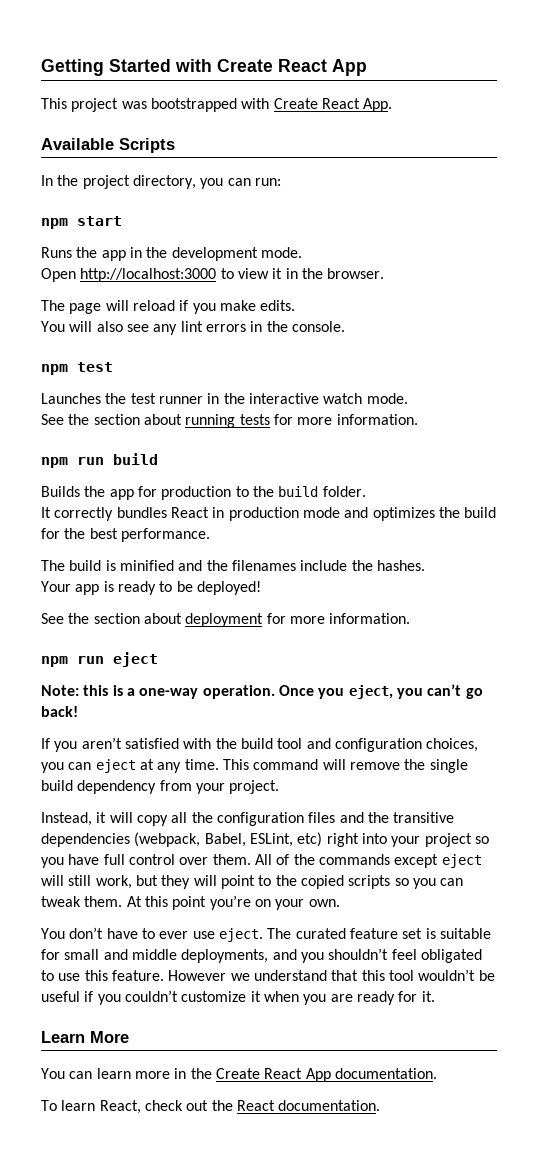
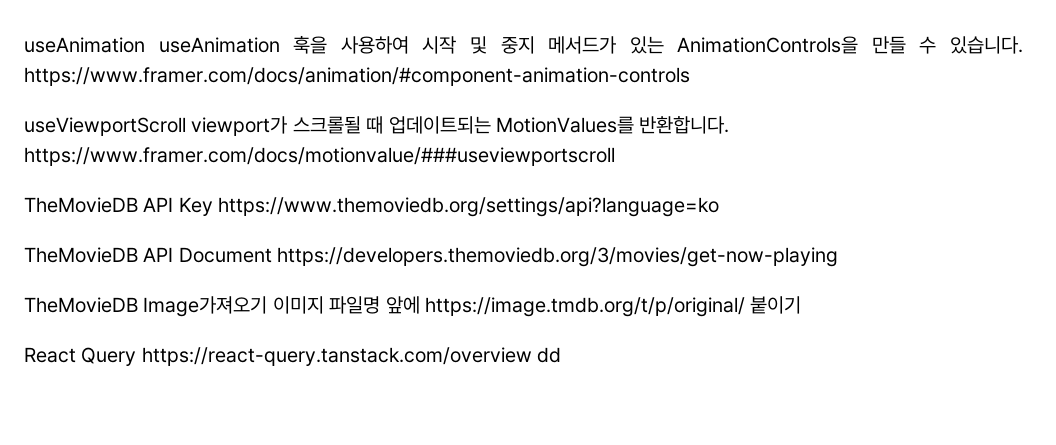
[41,59,367,76] [41,98,393,112] [41,138,175,153] [41,175,281,189] [41,216,122,229] [41,247,302,261] [41,268,385,282] [41,300,296,314] [41,321,345,335] [41,362,113,375] [41,393,408,404] [41,414,418,428] [41,453,158,468] [41,486,366,500] [41,507,497,521] [41,528,210,542] [41,560,425,571] [41,581,261,595] [41,613,411,627] [41,652,158,667] [41,684,483,699] [41,706,78,717] [41,737,479,752] [41,759,468,773] [41,780,280,794] [41,812,455,826] [41,832,489,847] [41,854,482,868] [41,875,464,889] [41,895,340,910] [41,927,491,942] [41,948,482,963] [41,969,495,981] [41,990,435,1005] [41,1031,129,1043] [41,1068,437,1082] [41,1100,381,1114] Getting Started with Create React App // This project was bootstrapped with Create React App. // Available Scripts // In the project directory, you can run: // npm start // Runs the app in the development mode. // Open http://localhost:3000 to view it in the browser. // The page will reload if you make edits. // You will also see any lint errors in the console. // npm test // Launches the test runner in the interactive watch mode. // See the section about running tests for more information. // npm run build // Builds the app for production to the build folder. // It correctly bundles React in production mode and optimizes the build for the best performance. // The build is minified and the filenames include the hashes. // Your app is ready to be deployed! // See the section about deployment for more information. // npm run eject // Note: this is a one-way operation. Once you eject, you can’t go back! // If you aren’t satisfied with the build tool and configuration choices, you can eject at any time. This command will remove the single build dependency from your project. // Instead, it will copy all the configuration files and the transitive dependencies (webpack, Babel, ESLint, etc) right into your project so you have full control over them. All of the commands except eject will still work, but they will point to the copied scripts so you can tweak them. At this point you’re on your own. // You don’t have to ever use eject. The curated feature set is suitable for small and middle deployments, and you shouldn’t feel obligated to use this feature. However we understand that this tool wouldn’t be useful if you couldn’t customize it when you are ready for it. // Learn More // You can learn more in the Create React App documentation. // To learn React, check out the React documentation. -> [24,35,1024,54] [24,67,690,86] [24,116,730,136] [24,147,615,166] [24,197,720,217] [24,247,839,267] [24,296,802,317] [24,347,562,366] useAnimation useAnimation 훅을 사용하여 시작 및 중지 메서드가 있는 AnimationControls을 만들 수 있습니다. https://www.framer.com/docs/animation/#component-animation-controls // useViewportScroll viewport가 스크롤될 때 업데이트되는 MotionValues를 반환합니다. https://www.framer.com/docs/motionvalue/###useviewportscroll // TheMovieDB API Key https://www.themoviedb.org/settings/api?language=ko // TheMovieDB API Document https://developers.themoviedb.org/3/movies/get-now-playing // TheMovieDB Image가져오기 이미지 파일명 앞에 https://image.tmdb.org/t/p/original/ 붙이기 // React Query https://react-query.tanstack.com/overview dd

